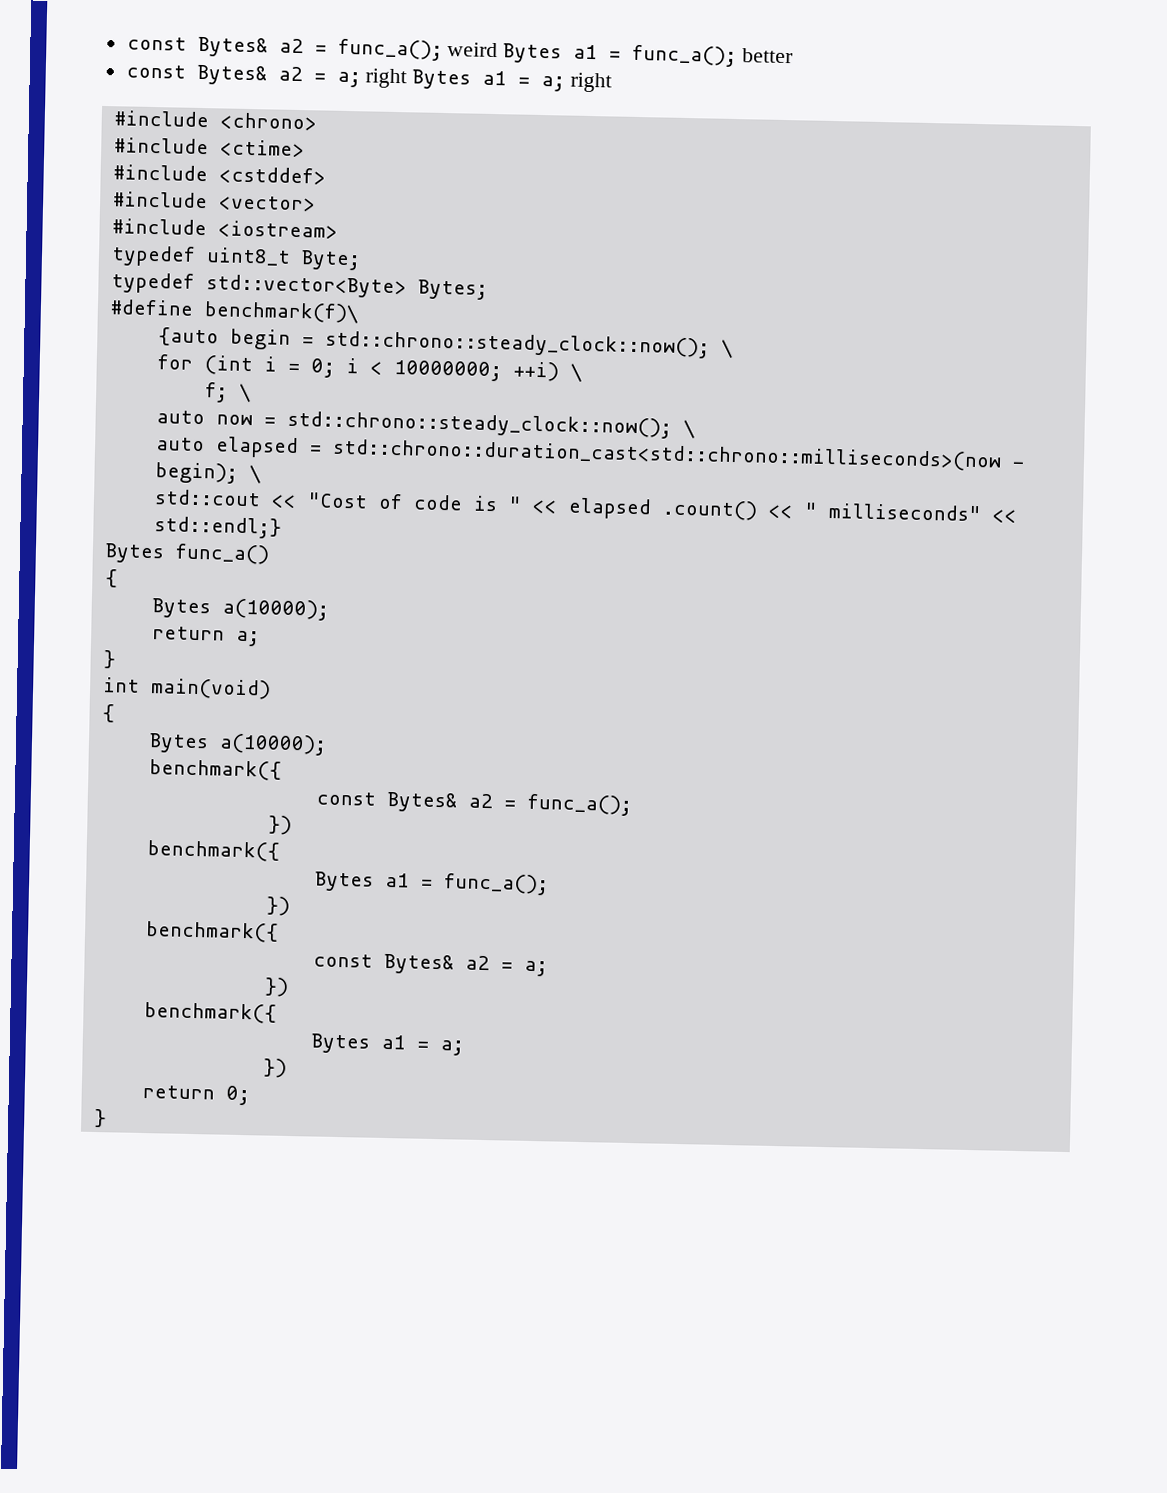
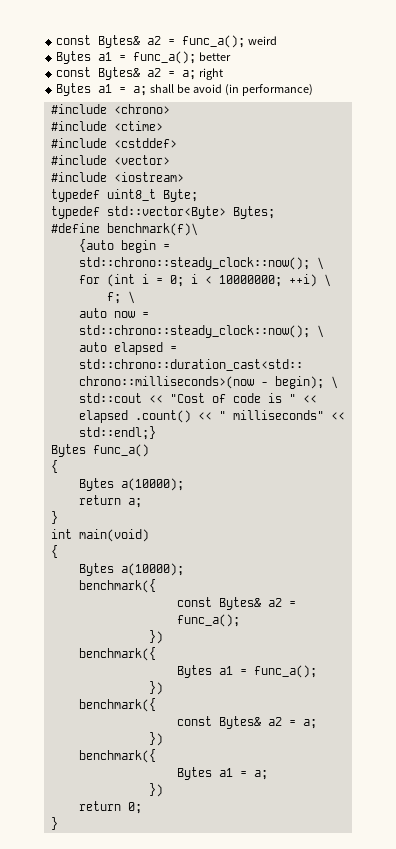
(499, 50) none -> (278, 40) //
[412,69,613,93] Bytes a1 = a; right -> [56,83,313,96] // Bytes a1 = a; shall be avoid (in performance)

